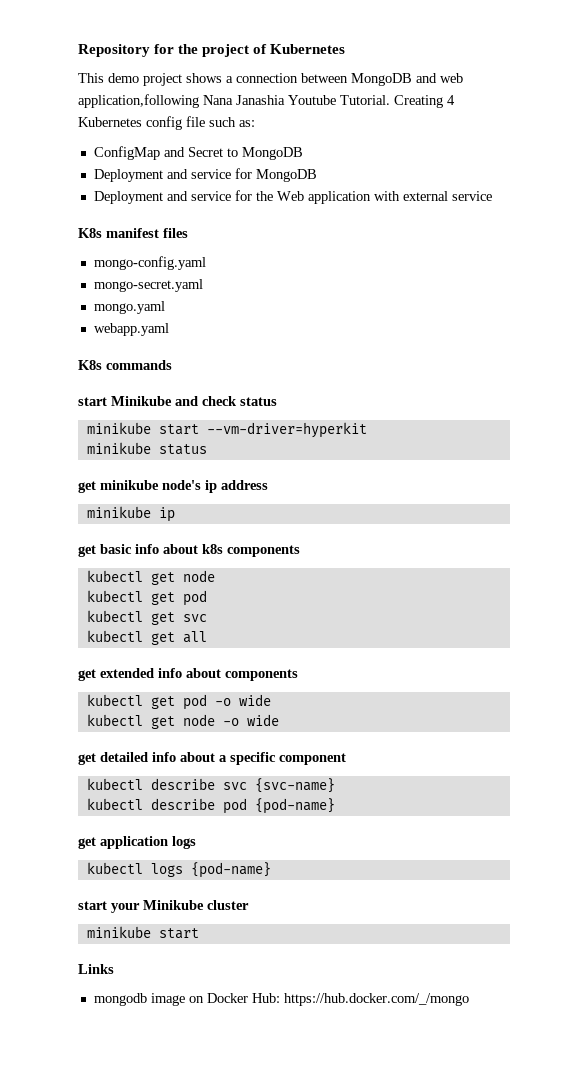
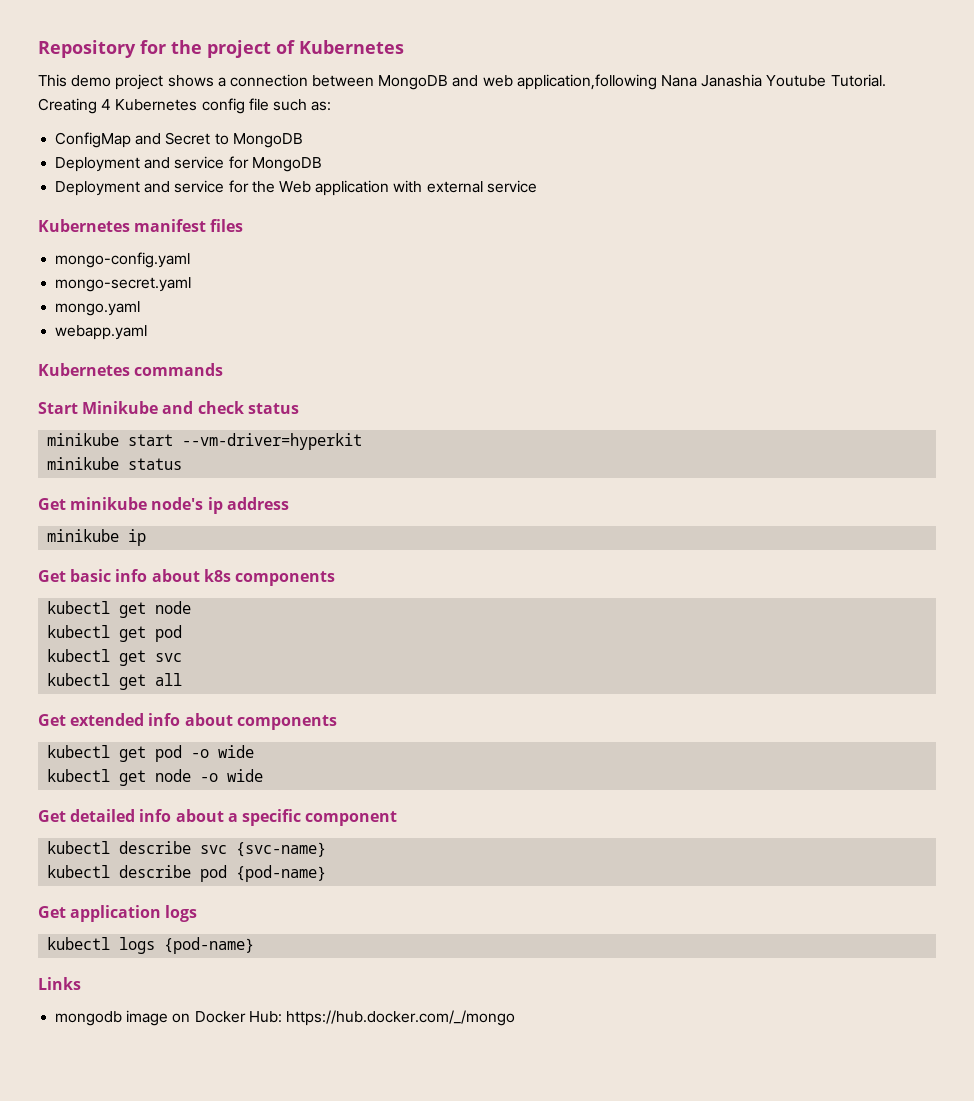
[78,228,102,238] K8s -> [38,219,130,232] Kubernetes
[78,360,102,370] K8s -> [38,363,130,376] Kubernetes
[78,397,107,406] start -> [38,402,78,414] Start
[78,481,96,493] get -> [38,498,66,510] Get
[78,545,96,557] get -> [38,570,66,582] Get
[78,669,96,681] get -> [38,714,66,726] Get
[78,753,96,765] get -> [38,810,66,822] Get
[78,837,96,849] get -> [38,906,66,918] Get
[78,900,249,913] [86,926,199,939] // start your Minikube cluster // minikube start -> (255, 945) none

